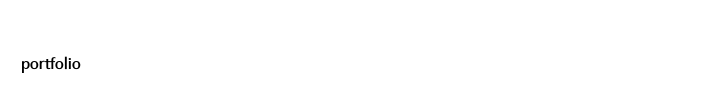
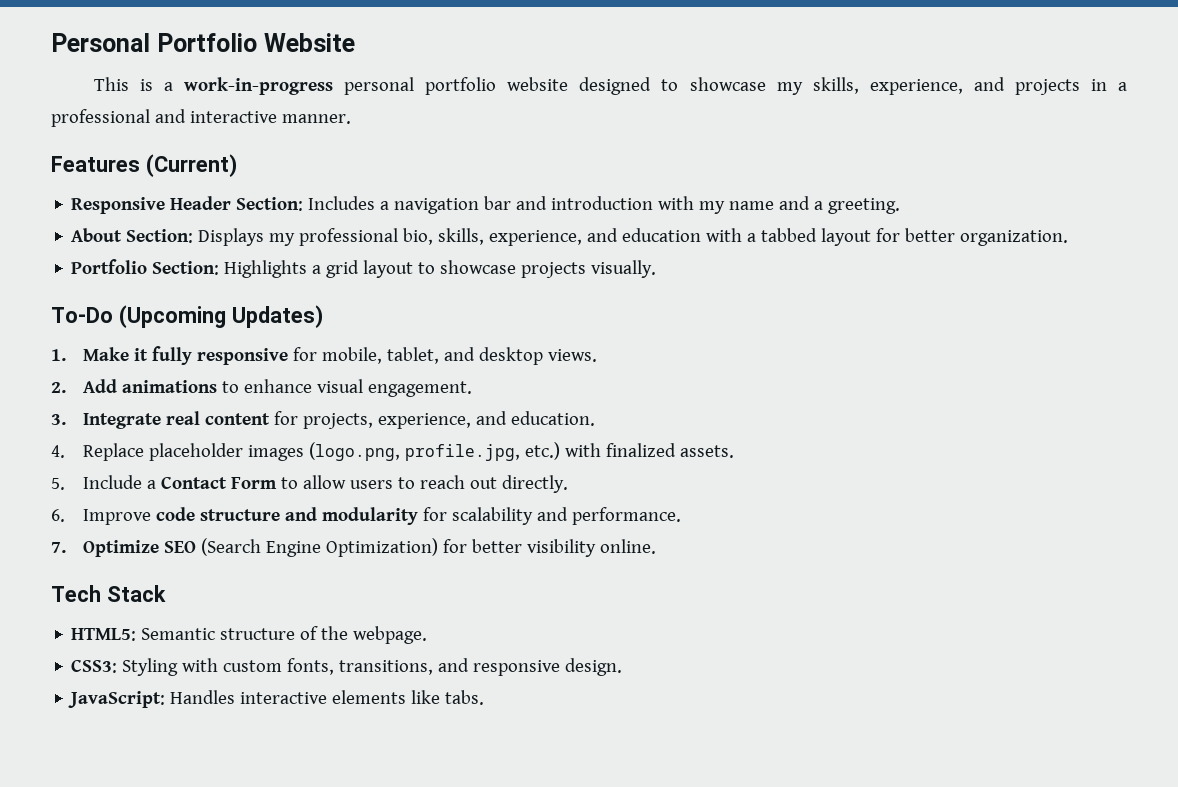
[21,56,81,73] portfolio -> [51,33,355,52] [93,77,1127,95] [51,109,351,127] [51,154,237,177] [71,196,901,214] [71,228,1069,246] [71,259,657,278] [51,305,323,328] [51,346,598,365] [51,379,473,397] [51,411,596,429] [51,442,735,461] [51,475,569,493] [51,507,682,525] [51,538,657,557] [51,585,166,602] [71,626,428,644] [71,658,623,676] [68,690,485,708] Personal Portfolio Website // This is a work-in-progress personal portfolio website designed to showcase my skills, experience, and projects in a professional and interactive manner. // Features (Current) // Responsive Header Section: Includes a navigation bar and introduction with my name and a greeting. // About Section: Displays my professional bio, skills, experience, and education with a tabbed layout for better organization. // Portfolio Section: Highlights a grid layout to showcase projects visually. // To-Do (Upcoming Updates) // 1. Make it fully responsive for mobile, tablet, and desktop views. // 2. Add animations to enhance visual engagement. // 3. Integrate real content for projects, experience, and education. // 4. Replace placeholder images (logo.png, profile.jpg, etc.) with finalized assets. // 5. Include a Contact Form to allow users to reach out directly. // 6. Improve code structure and modularity for scalability and performance. // 7. Optimize SEO (Search Engine Optimization) for better visibility online. // Tech Stack // HTML5: Semantic structure of the webpage. // CSS3: Styling with custom fonts, transitions, and responsive design. // JavaScript: Handles interactive elements like tabs.

